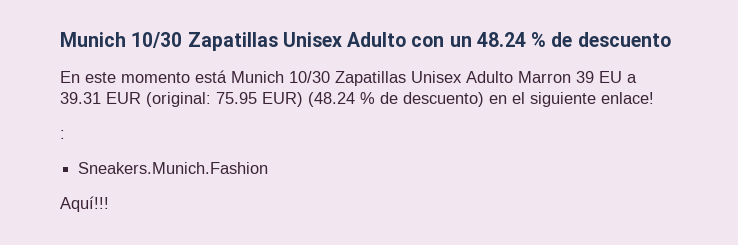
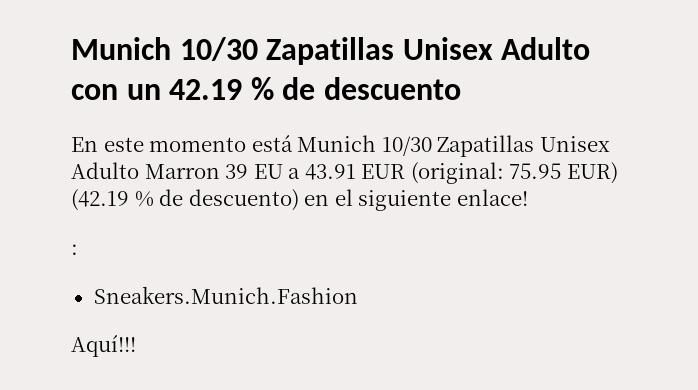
[476,32,526,47] 48.24 -> [169,79,243,100] 42.19
[60,92,101,104] 39.31 -> [304,164,356,180] 43.91
[308,92,355,107] (48.24 -> [71,189,129,211] (42.19

